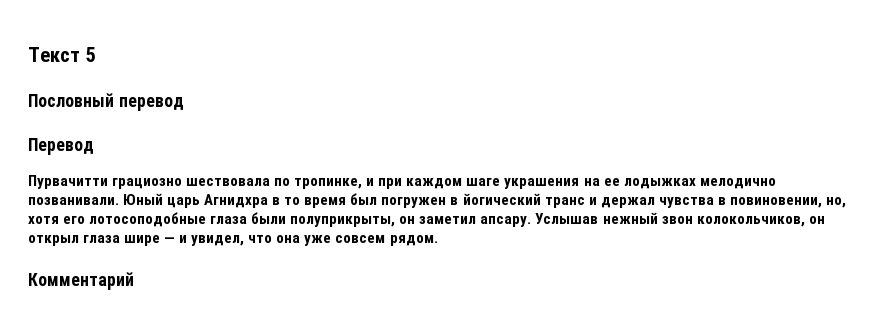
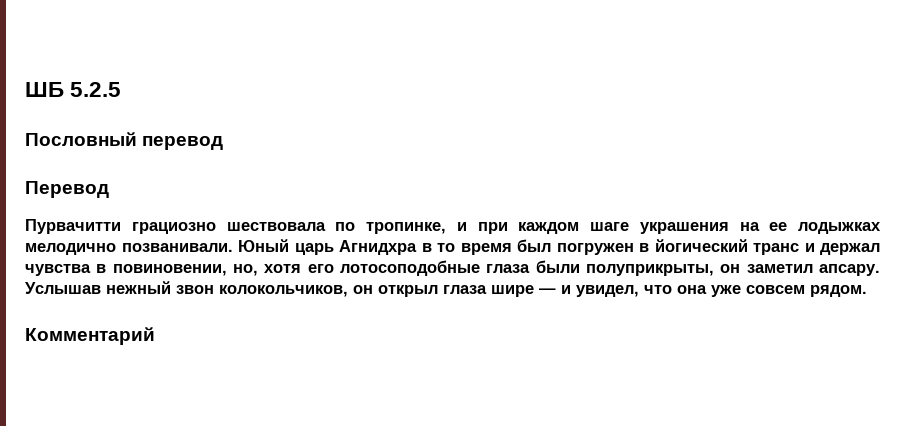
[28,47,96,62] Текст 5 -> [25,82,122,97] ШБ 5.2.5

